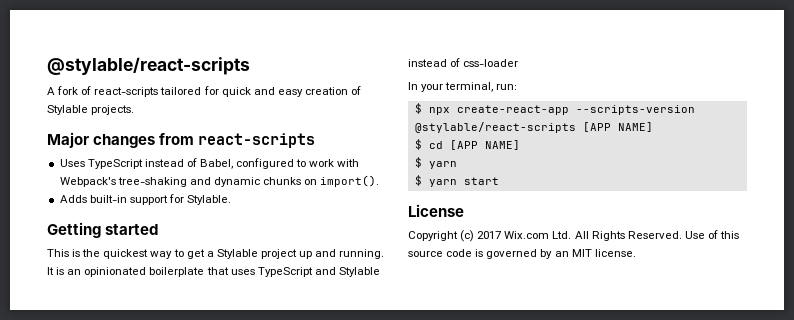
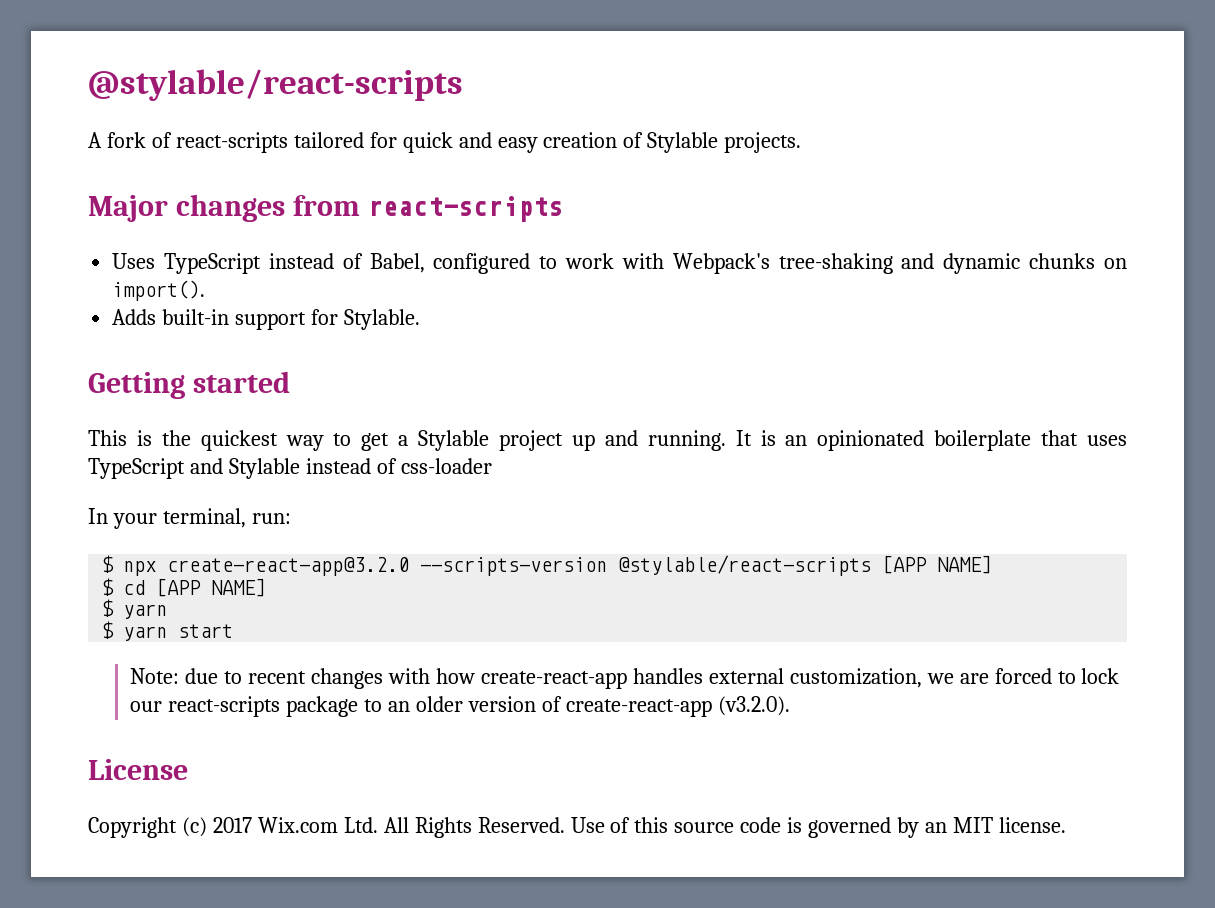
[456,105,569,115] create-react-app -> [167,557,410,576] create-react-app@3.2.0
(499, 181) none -> [130,668,1120,689] [130,696,790,717] // Note: due to recent changes with how create-react-app handles external customization, we are forced to lock our react-scripts package to an older version of create-react-app (v3.2.0).

